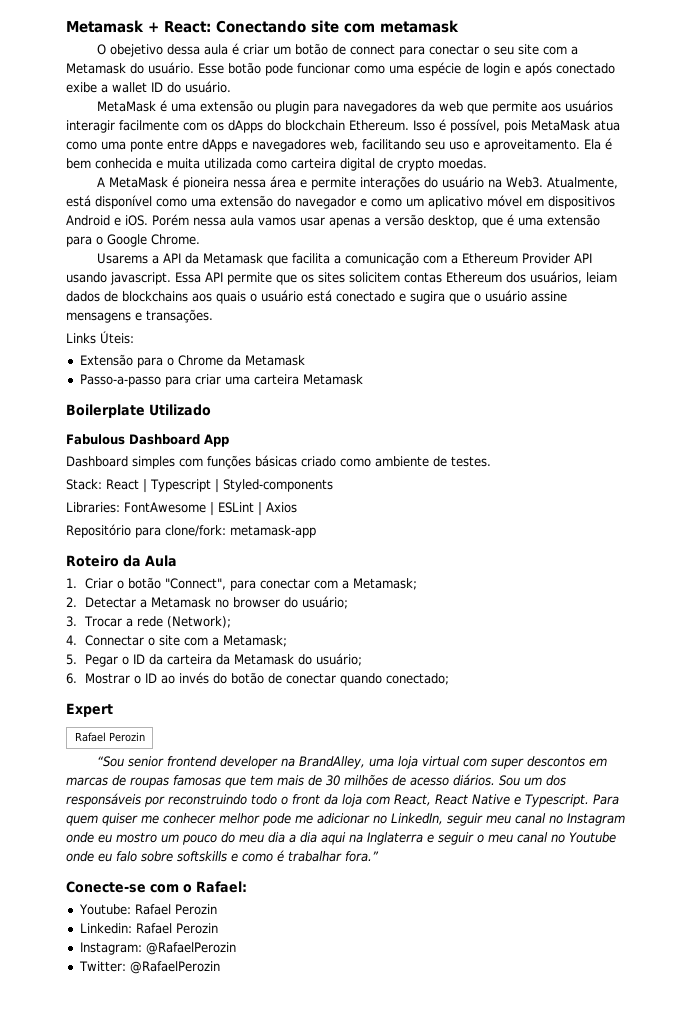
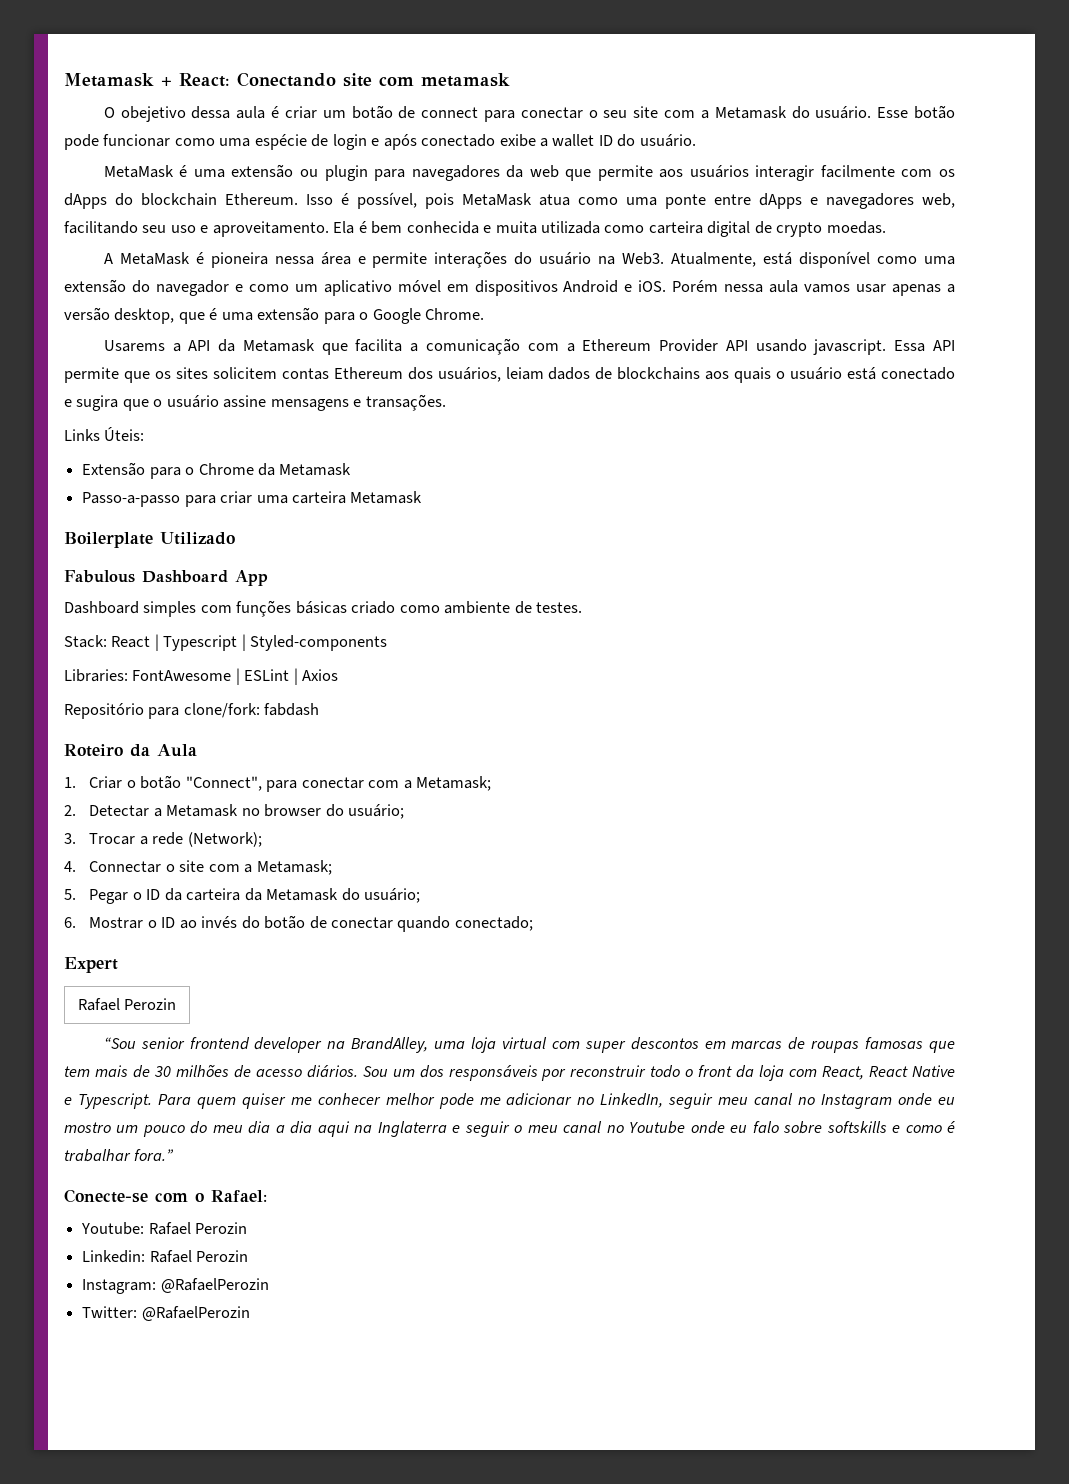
[230,525,316,538] metamask-app -> [264,703,320,716] fabdash
[168,794,247,805] reconstruindo -> [570,1065,647,1077] reconstruir

